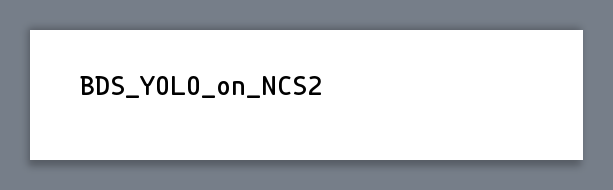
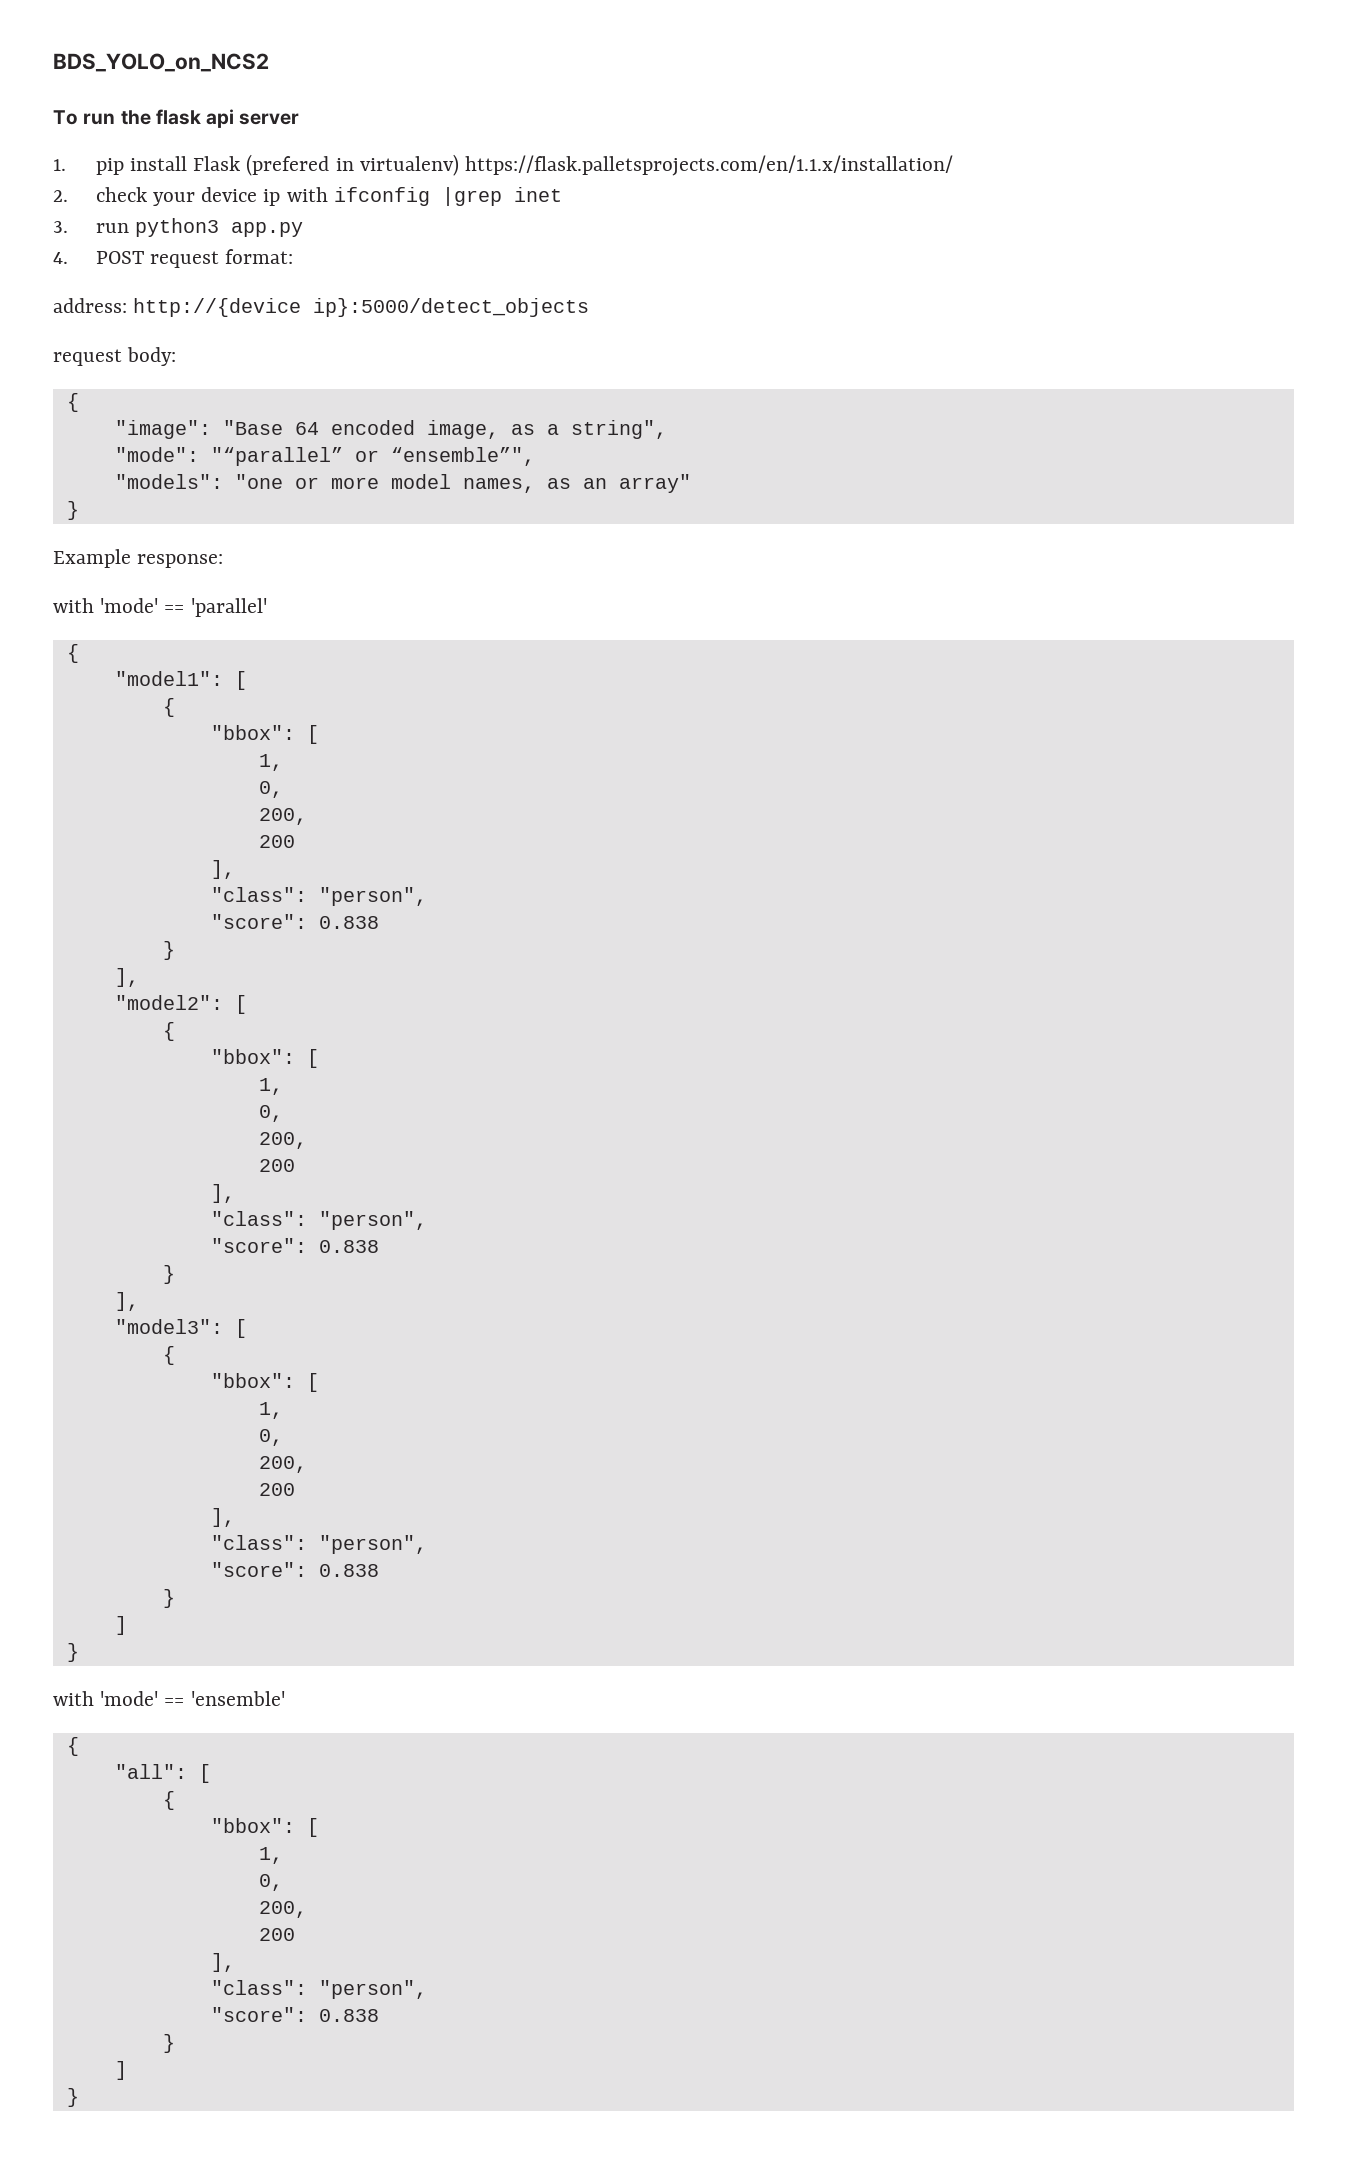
(322, 87) none -> [53,109,300,128] [53,154,954,176] [53,187,562,206] [53,218,304,237] [53,249,294,268] [53,298,590,317] [53,347,177,366] [66,393,79,412] [114,420,667,439] [114,447,535,466] [114,474,691,493] [66,501,79,520] [53,549,224,568] [53,598,267,617] [66,644,79,663] [114,671,247,690] [162,698,175,717] [210,725,319,744] [258,754,283,771] [258,781,283,798] [258,808,307,825] [258,835,295,848] [210,860,235,879] [210,887,427,906] [210,914,379,929] [162,941,175,960] [114,968,139,987] [114,995,247,1014] [162,1022,175,1041] [210,1049,319,1068] [258,1078,283,1095] [258,1105,283,1122] [258,1132,307,1149] [258,1159,295,1172] [210,1184,235,1203] [210,1211,427,1230] [210,1238,379,1253] [162,1265,175,1284] [114,1292,139,1311] [114,1319,247,1338] [162,1346,175,1365] [210,1373,319,1392] [258,1402,283,1419] [258,1429,283,1446] [258,1456,307,1473] [258,1483,295,1496] [210,1508,235,1527] [210,1535,427,1554] [210,1562,379,1577] [162,1589,175,1608] [114,1616,127,1635] [66,1643,79,1662] [53,1691,285,1706] [66,1737,79,1756] [114,1764,211,1783] [162,1791,175,1810] [210,1818,319,1837] [258,1847,283,1864] [258,1874,283,1891] [258,1901,307,1918] [258,1928,295,1941] [210,1953,235,1972] [210,1980,427,1999] [210,2007,379,2022] [162,2034,175,2053] [114,2061,127,2080] [66,2088,79,2107] // To run the flask api server // 1. pip install Flask (prefered in virtualenv) https://flask.palletsprojects.com/en/1.1.x/installation/ // 2. check your device ip with ifconfig |grep inet // 3. run python3 app.py // 4. POST request format: // address: http://{device ip}:5000/detect_objects // request body: // { // "image": "Base 64 encoded image, as a string", // "mode": "“parallel” or “ensemble”", // "models": "one or more model names, as an array" // } // Example response: // with 'mode' == 'parallel' // { // "model1": [ // { // "bbox": [ // 1, // 0, // 200, // 200 // ], // "class": "person", // "score": 0.838 // } // ], // "model2": [ // { // "bbox": [ // 1, // 0, // 200, // 200 // ], // "class": "person", // "score": 0.838 // } // ], // "model3": [ // { // "bbox": [ // 1, // 0, // 200, // 200 // ], // "class": "person", // "score": 0.838 // } // ] // } // with 'mode' == 'ensemble' // { // "all": [ // { // "bbox": [ // 1, // 0, // 200, // 200 // ], // "class": "person", // "score": 0.838 // } // ] // }

